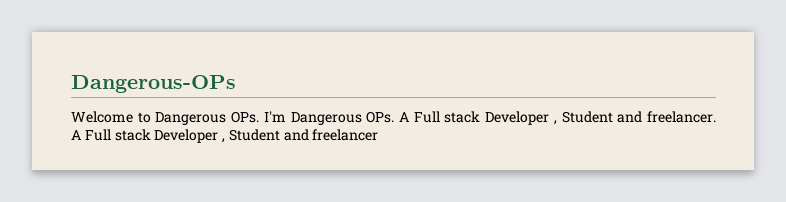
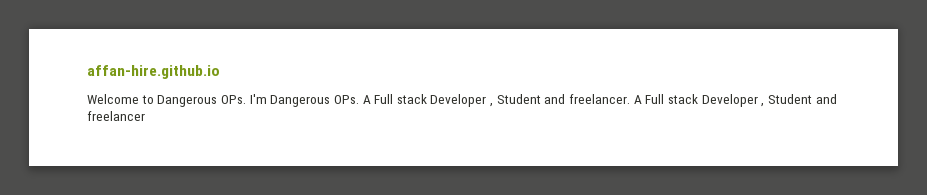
[71,75,236,93] Dangerous-OPs -> [87,65,220,79] affan-hire.github.io

